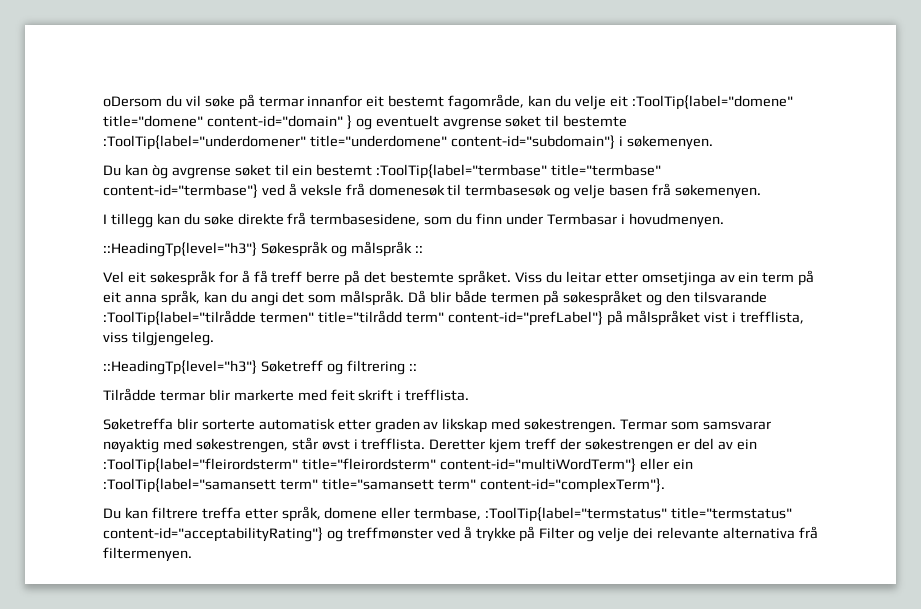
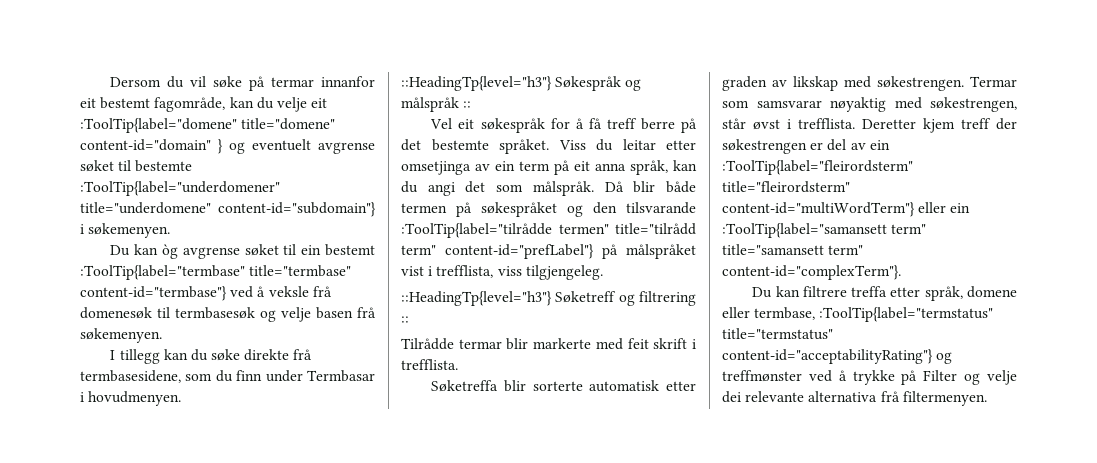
[103,96,162,107] oDersom -> [110,77,162,87] Dersom

